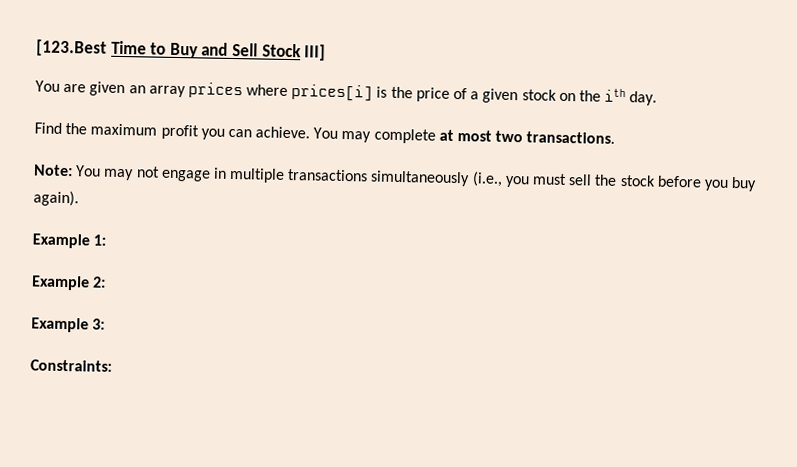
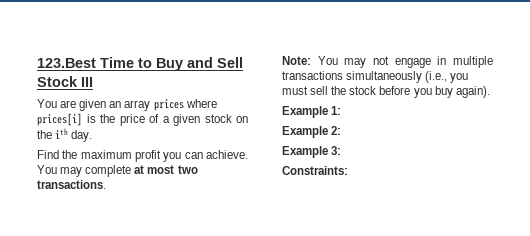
[36,39,107,57] [123.Best -> [37,58,96,68] 123.Best
[304,44,327,61] III] -> [81,77,93,87] III

